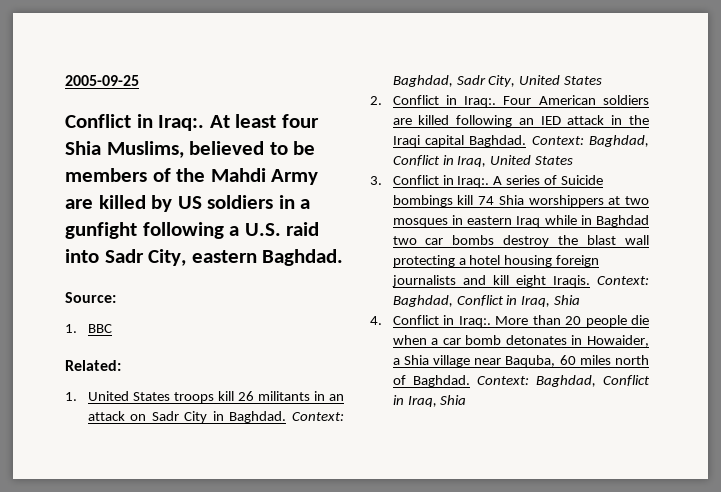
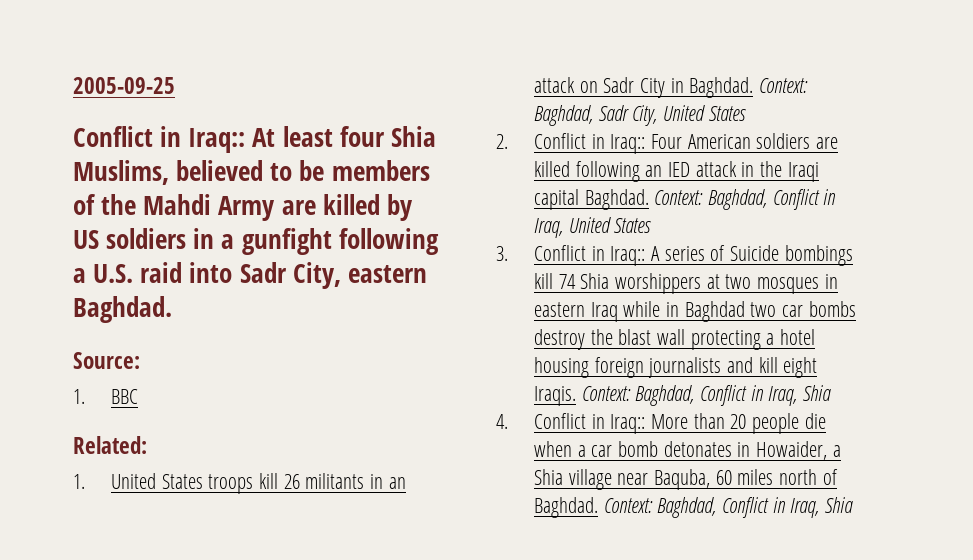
[158,115,205,131] Iraq:. -> [188,128,246,153] Iraq::
[464,96,497,107] Iraq:. -> [610,134,646,154] Iraq::
[457,176,490,187] Iraq:. -> [610,246,646,266] Iraq::
[458,316,491,327] Iraq:. -> [610,414,646,434] Iraq::

